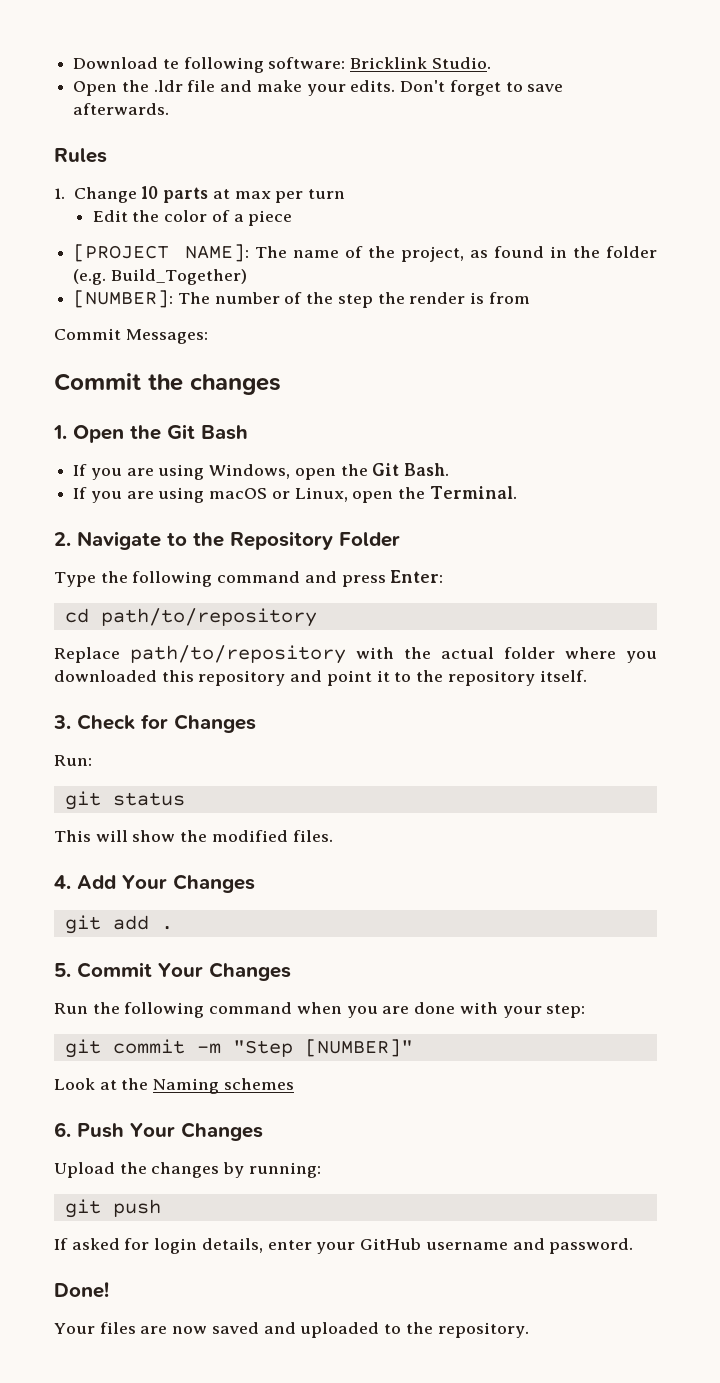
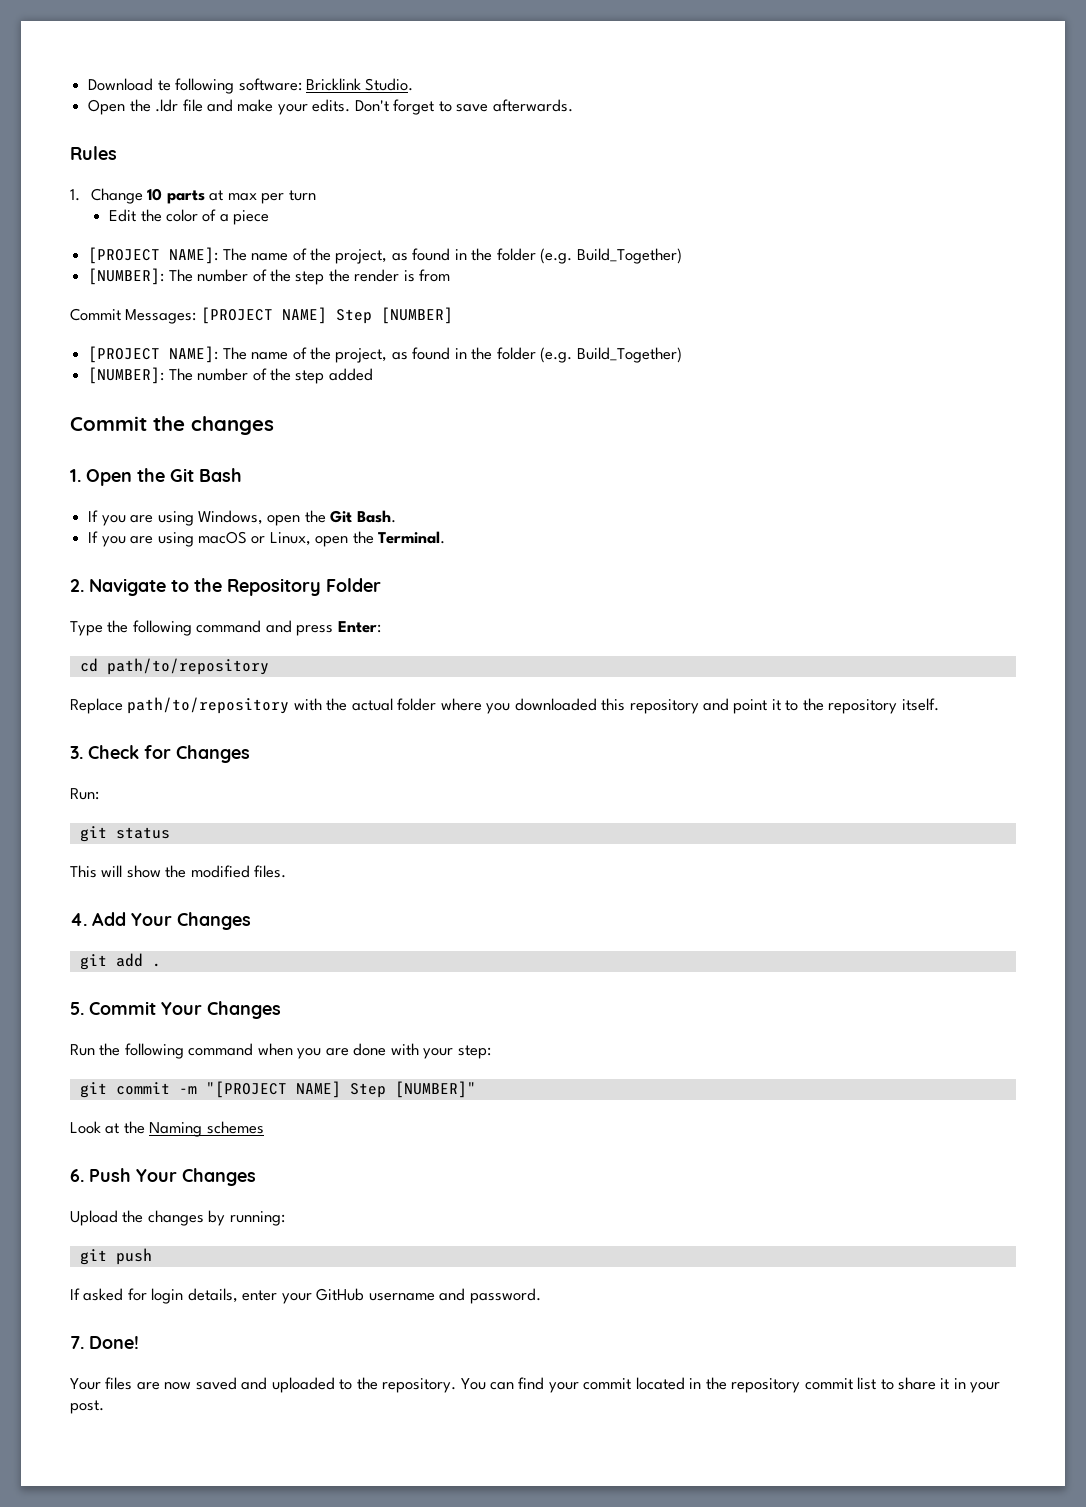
(208, 336) none -> [200,307,453,324] [88,346,682,363] [88,367,373,384] [PROJECT NAME] Step [NUMBER] // [PROJECT NAME]: The name of the project, as found in the folder (e.g. Build_Together) // [NUMBER]: The number of the step added
[232,1040,293,1057] "Step -> [205,1081,386,1098] "[PROJECT NAME] Step
(634, 1246) none -> [70,1336,84,1349] 7.
(529, 1330) none -> [460,1377,1001,1393] [70,1400,104,1414] You can find your commit located in the repository commit list to share it in your post.

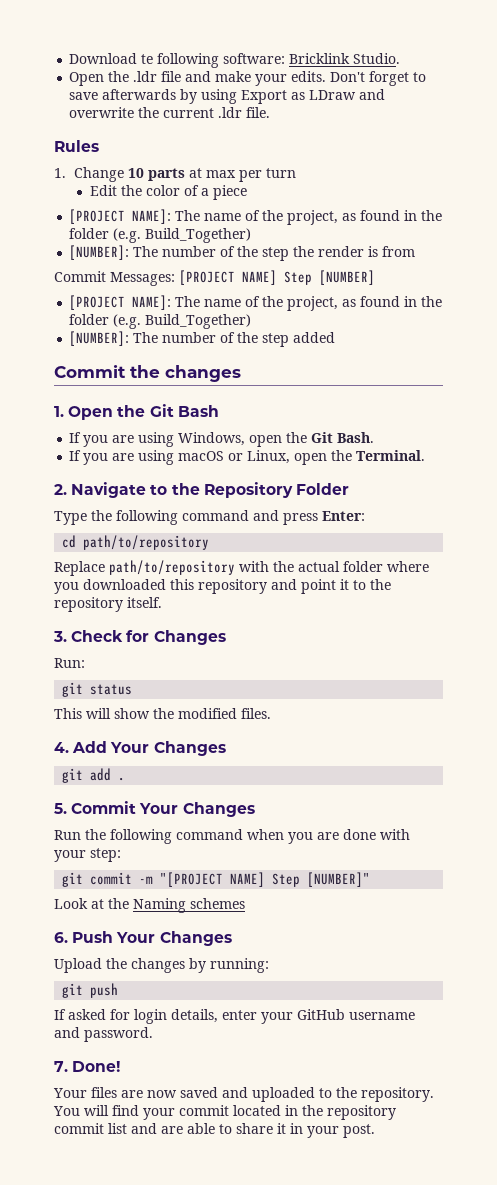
[492,99,573,112] afterwards. -> [102,89,386,104] [69,107,271,118] afterwards by using Export as LDraw and overwrite the current .ldr file.
[490,1382,515,1390] can -> [84,1105,109,1116] will
(877, 1383) none -> [131,1123,215,1134] and are able

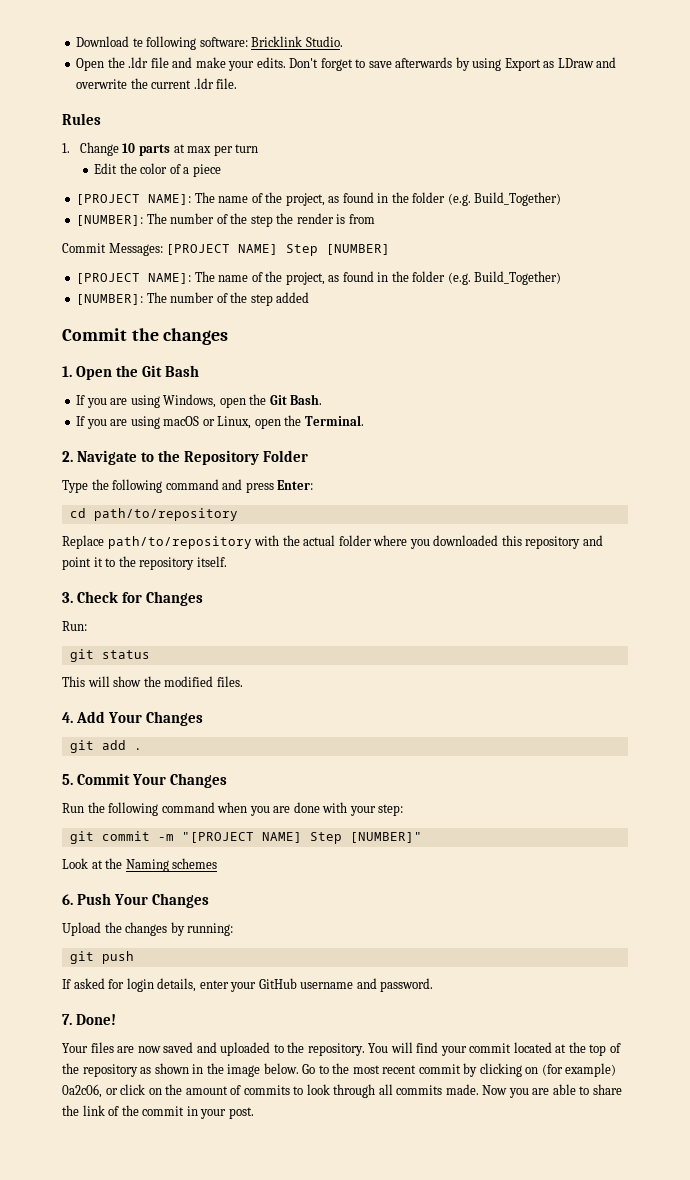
[285,1105,396,1120] [54,1123,286,1134] in the repository commit list and are able to share it -> [555,1042,621,1056] [62,1063,617,1077] [62,1084,622,1098] [62,1105,185,1116] at the top of the repository as shown in the image below. Go to the most recent commit by clicking on (for example) 0a2c06, or click on the amount of commits to look through all commits made. Now you are able to share the link of the commit

